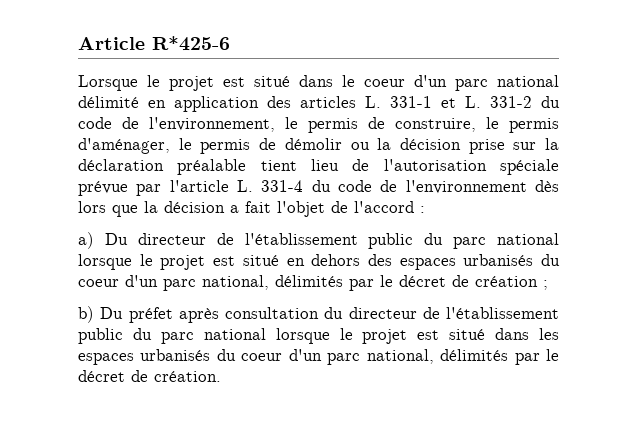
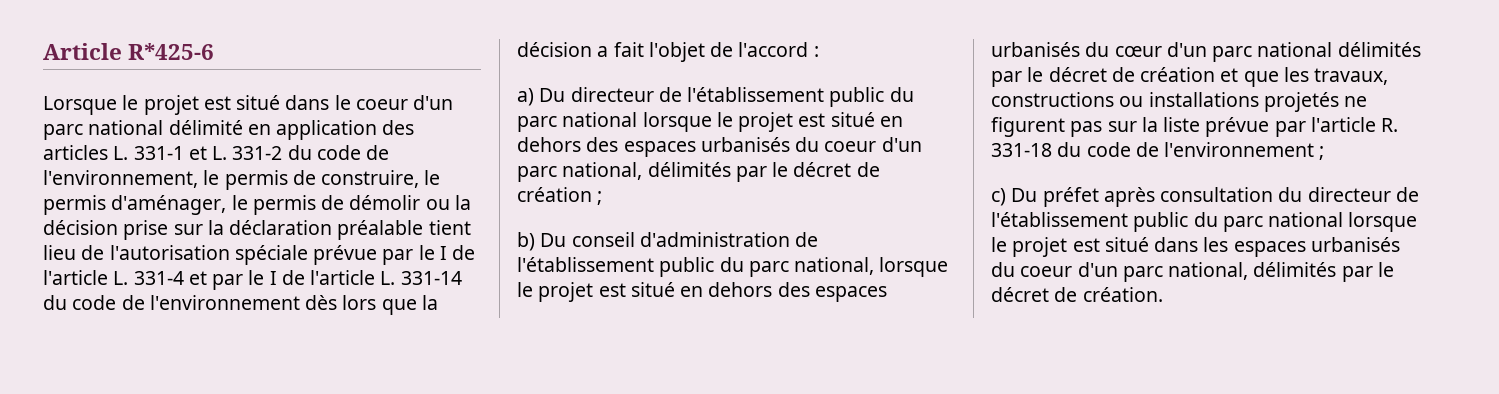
[169,180,304,192] l'article L. 331-4 -> [418,245,476,260] [43,270,462,290] le I de l'article L. 331-4 et par le I de l'article L. 331-14
(124, 313) none -> [571,232,819,247] [517,257,949,277] [517,282,887,302] [991,42,1421,62] [991,67,1389,87] [991,92,1368,112] [991,117,1399,137] [991,142,1325,160] [991,188,1038,206] conseil d'administration de l'établissement public du parc national, lorsque le projet est situé en dehors des espaces urbanisés du cœur d'un parc national délimités par le décret de création et que les travaux, constructions ou installations projetés ne figurent pas sur la liste prévue par l'article R. 331-18 du code de l'environnement ; // c) Du

